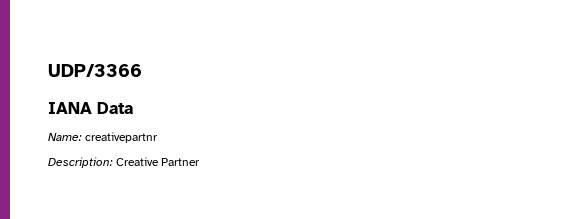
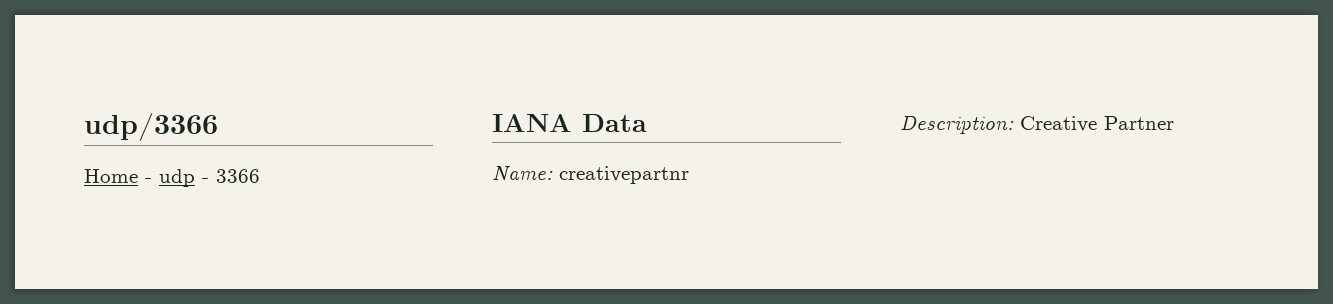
[48,64,142,77] UDP/3366 -> [84,113,218,141] [84,169,260,187] udp/3366 // Home - udp - 3366

